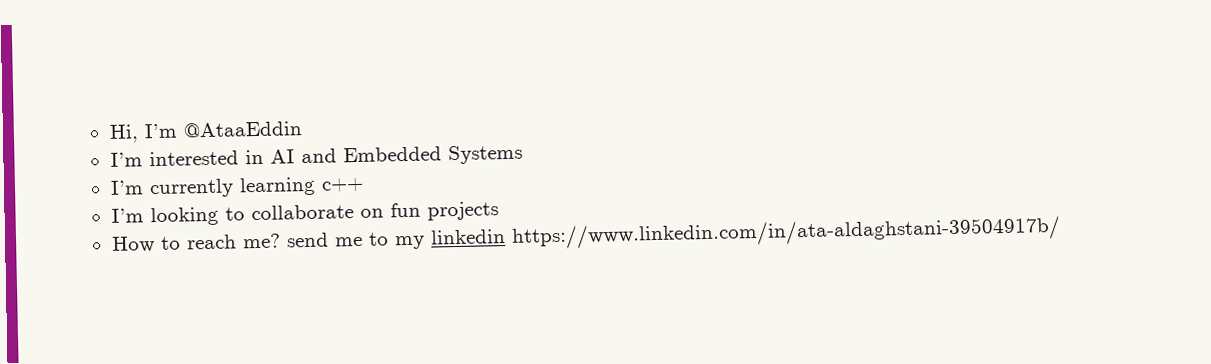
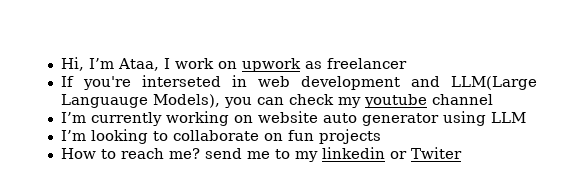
[182,121,302,138] [109,144,523,167] [109,176,364,199] @AtaaEddin // I’m interested in AI and Embedded Systems // I’m currently learning c++ -> [117,58,407,72] [60,75,537,90] [60,94,493,108] [60,111,526,126] Ataa, I work on upwork as freelancer // If you're interseted in web development and LLM(Large Languauge Models), you can check my youtube channel // I’m currently working on website auto generator using LLM
[510,215,1061,250] https://www.linkedin.com/in/ata-aldaghstani-39504917b/ -> [389,147,462,159] or Twiter

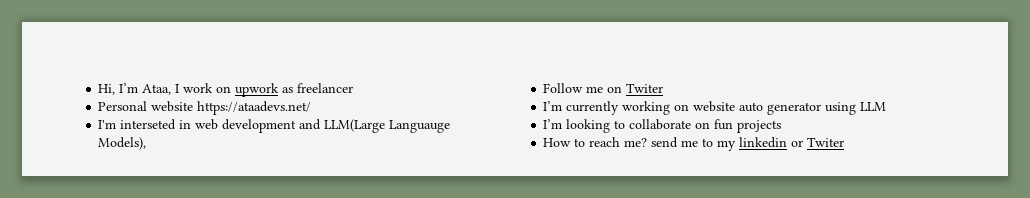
[60,76,131,90] If you're -> [98,101,312,115] [98,120,117,129] Personal website https://ataadevs.net/ // I'm
[223,94,493,108] you can check my youtube channel -> [543,83,664,93] // Follow me on Twiter

